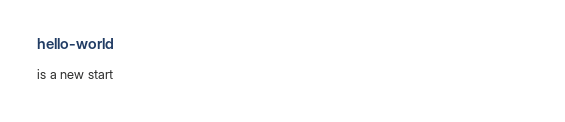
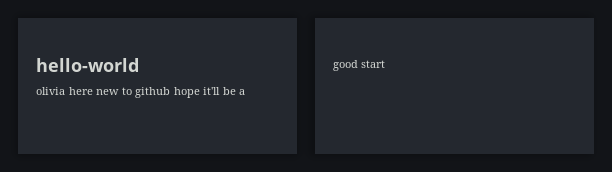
[37,69,85,79] is a new -> [36,87,245,98] [333,60,358,71] olivia here new to github hope it'll be a good

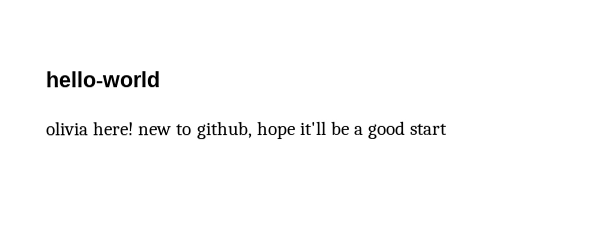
[68,87,93,95] here -> [93,121,135,136] here!
[135,87,170,98] github -> [196,121,253,140] github,

